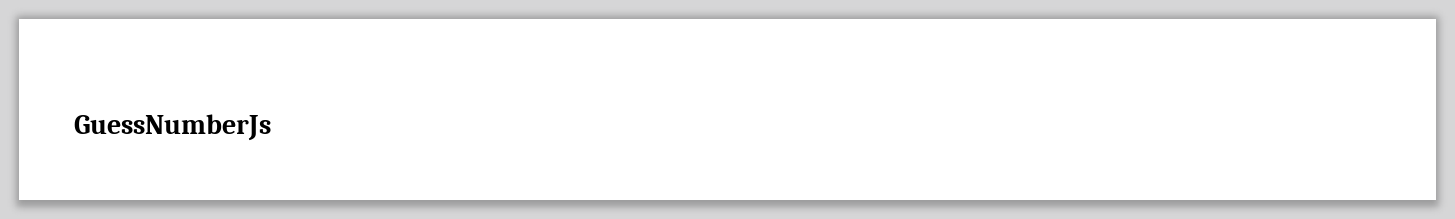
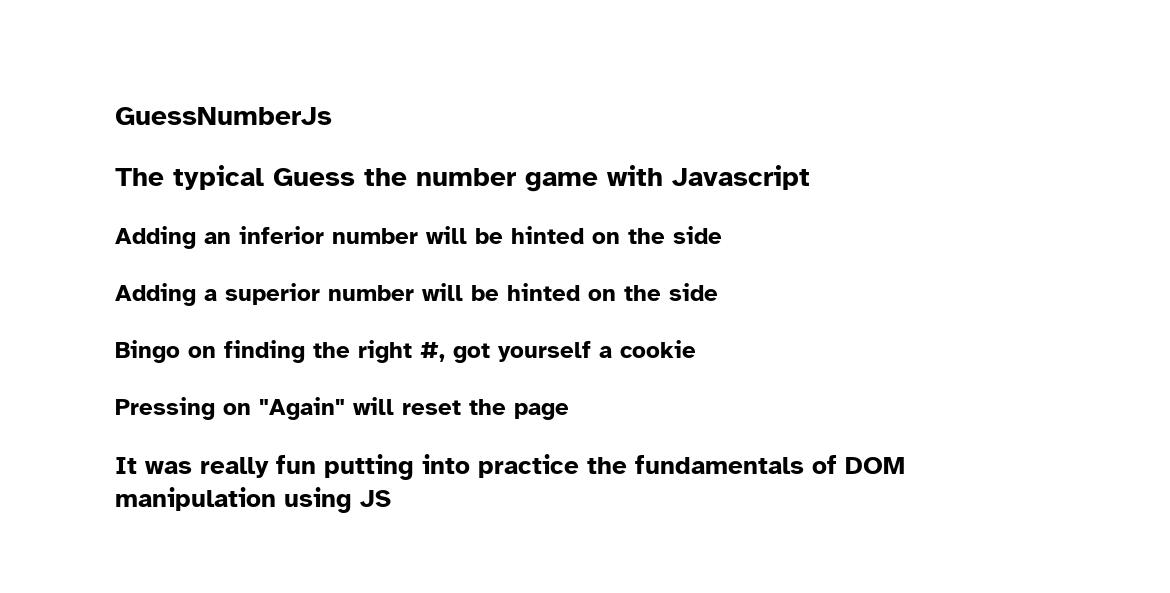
(271, 127) none -> [115,165,810,192] [115,226,722,249] [115,283,718,306] [115,340,696,363] [115,397,569,420] [115,454,905,480] [115,487,391,513] // The typical Guess the number game with Javascript // Adding an inferior number will be hinted on the side // Adding a superior number will be hinted on the side // Bingo on finding the right #, got yourself a cookie // Pressing on "Again" will reset the page // It was really fun putting into practice the fundamentals of DOM manipulation using JS

